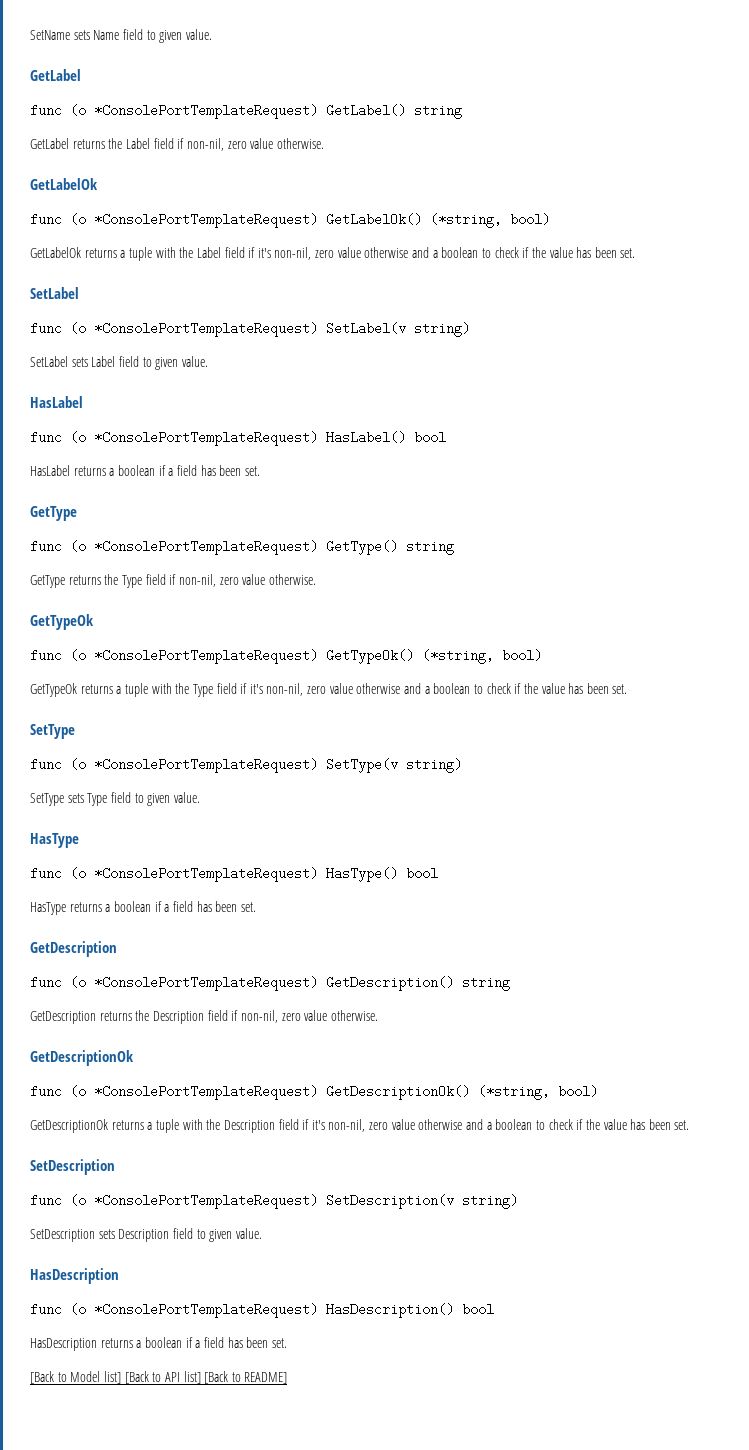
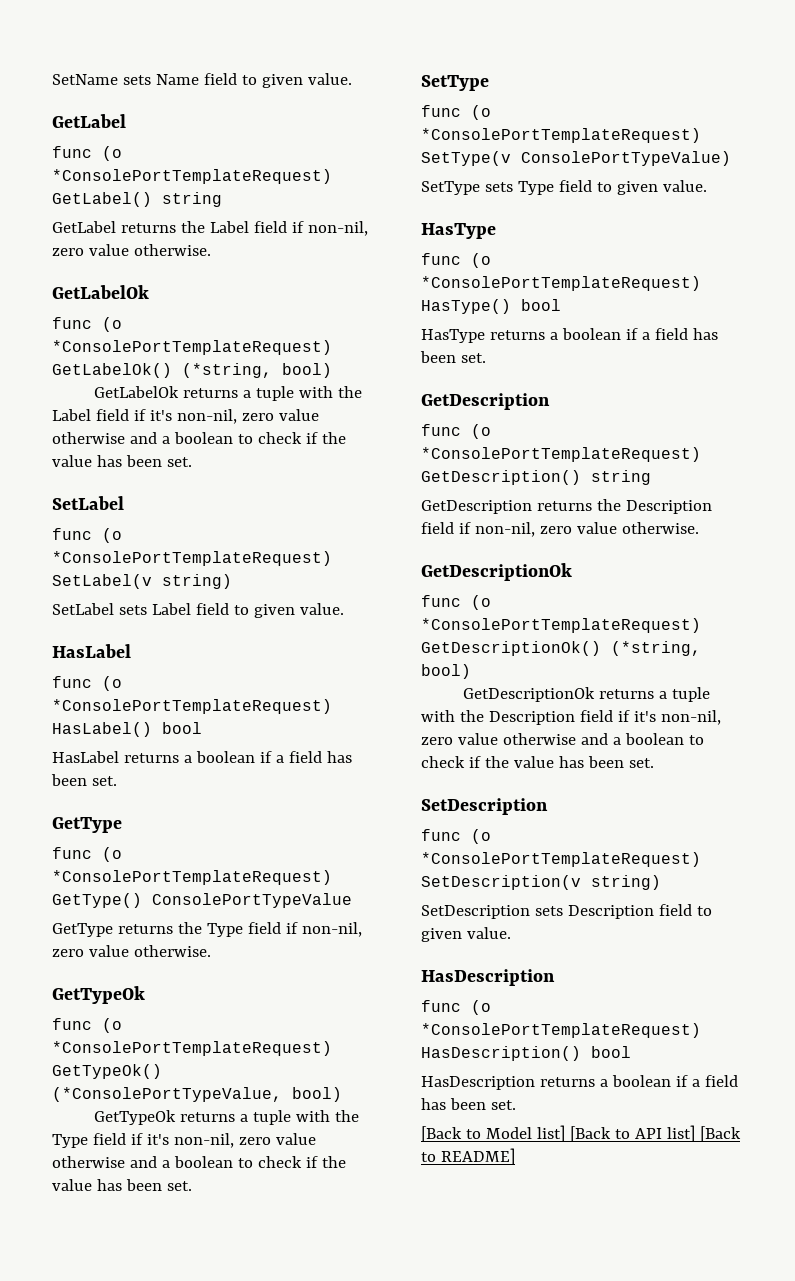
[406,542,454,555] string -> [152,893,352,908] ConsolePortTypeValue
[422,649,494,664] (*string, -> [52,1087,282,1102] (*ConsolePortTypeValue,
[406,758,462,773] string) -> [521,151,731,166] ConsolePortTypeValue)

